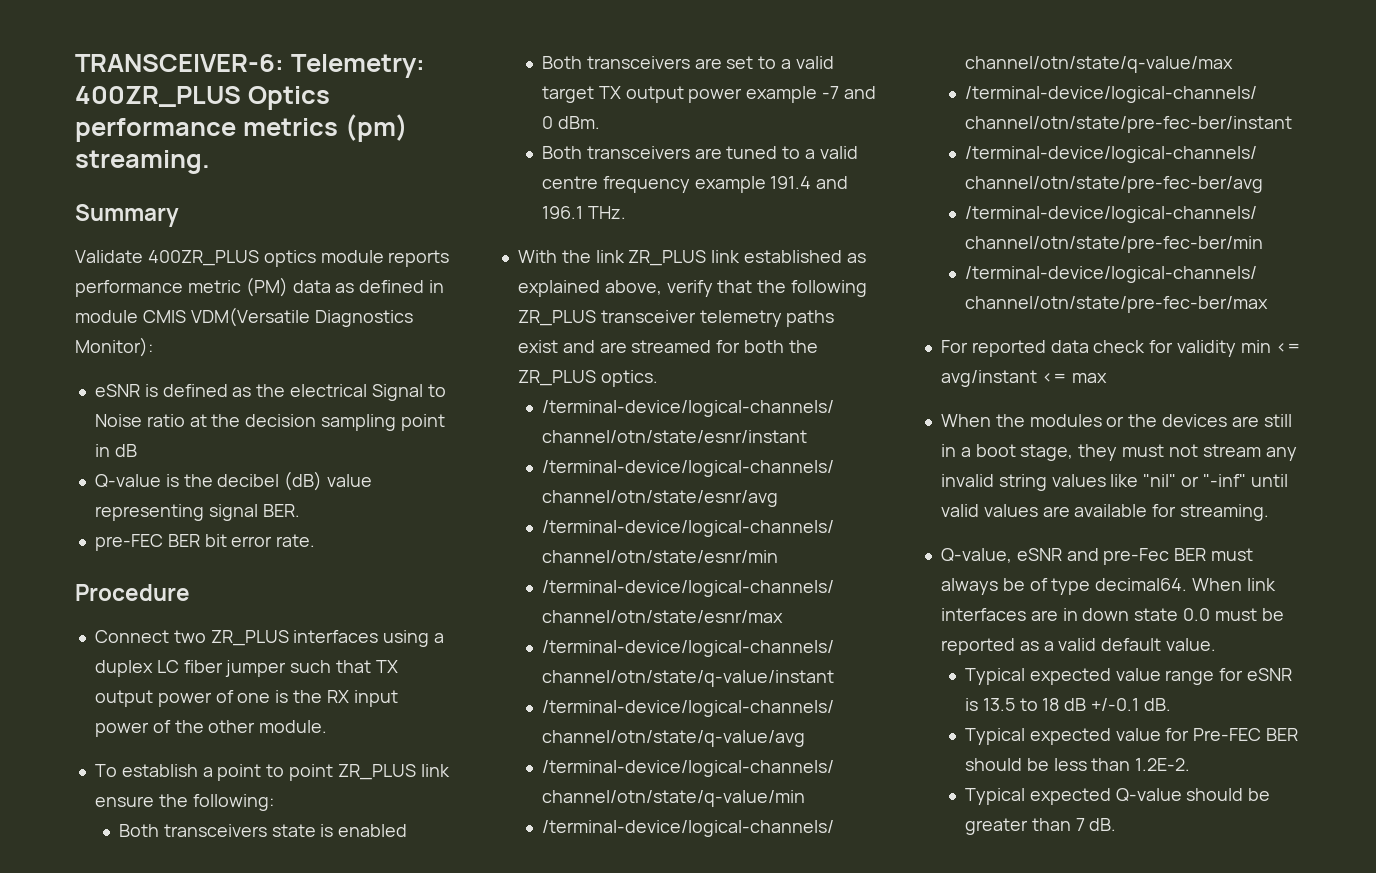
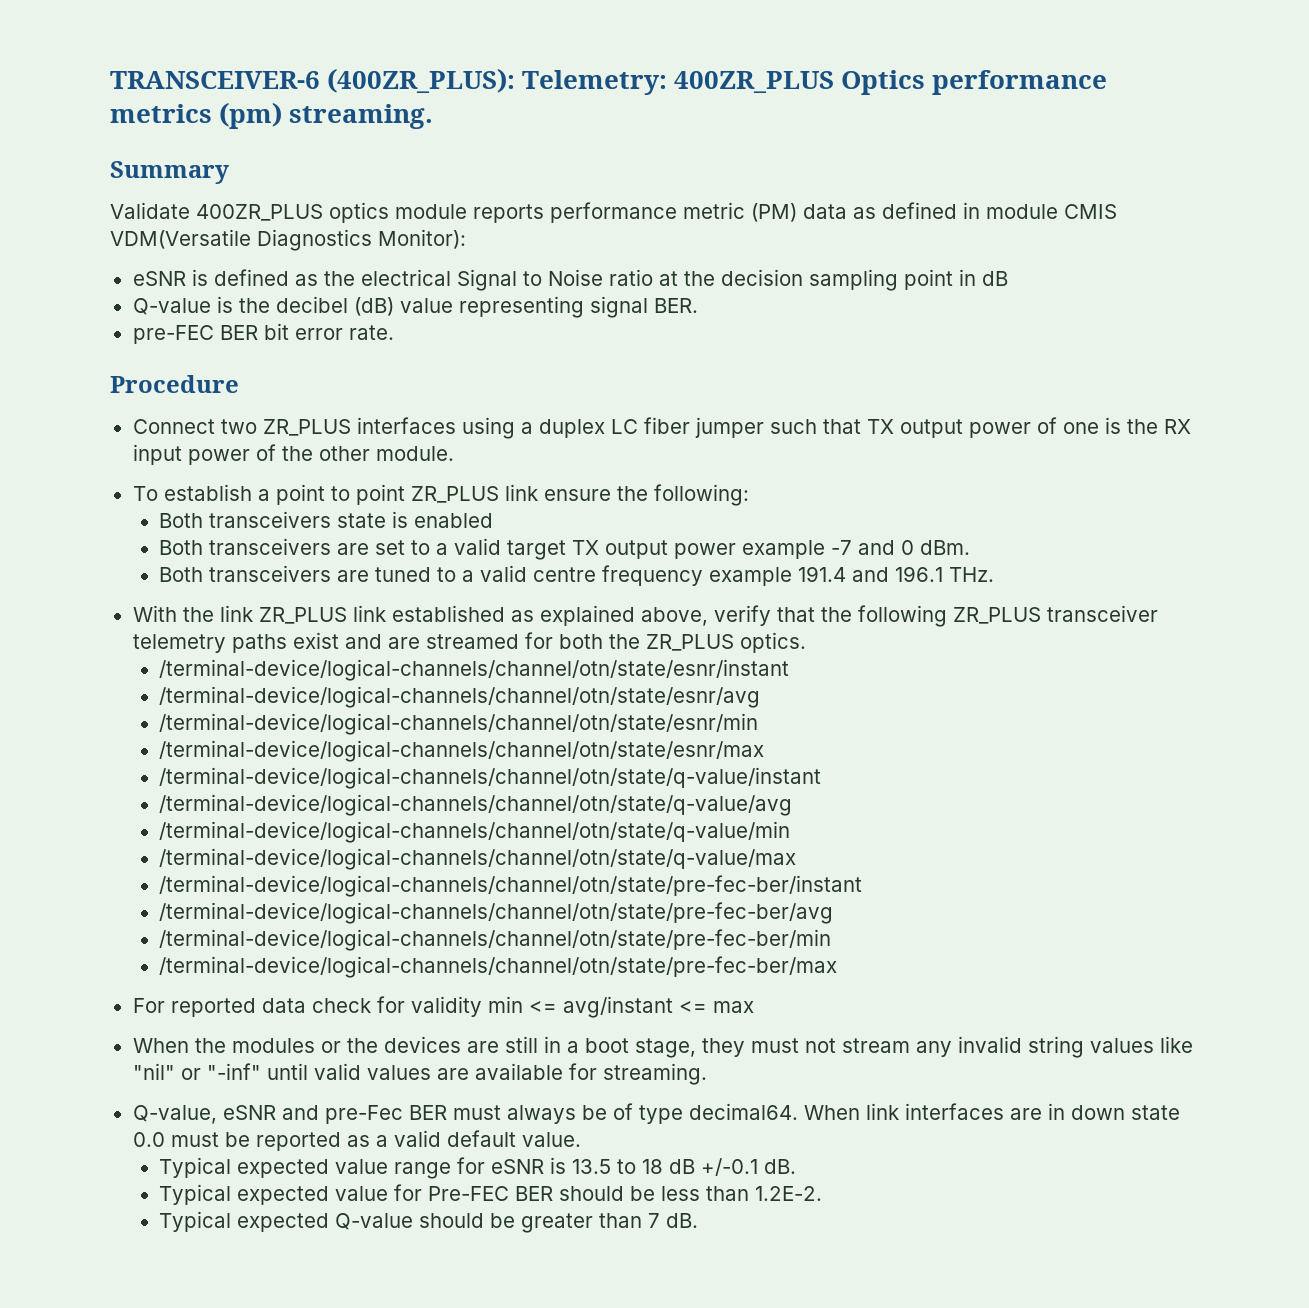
[75,54,284,72] TRANSCEIVER-6: -> [110,68,516,93] TRANSCEIVER-6 (400ZR_PLUS):

